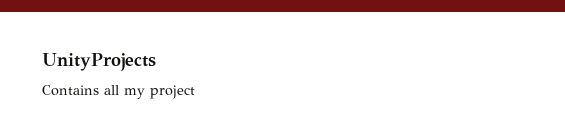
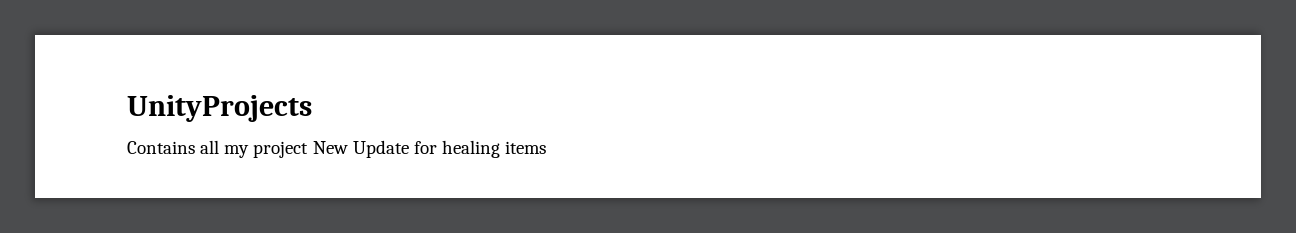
(195, 92) none -> [312,140,547,158] New Update for healing items

